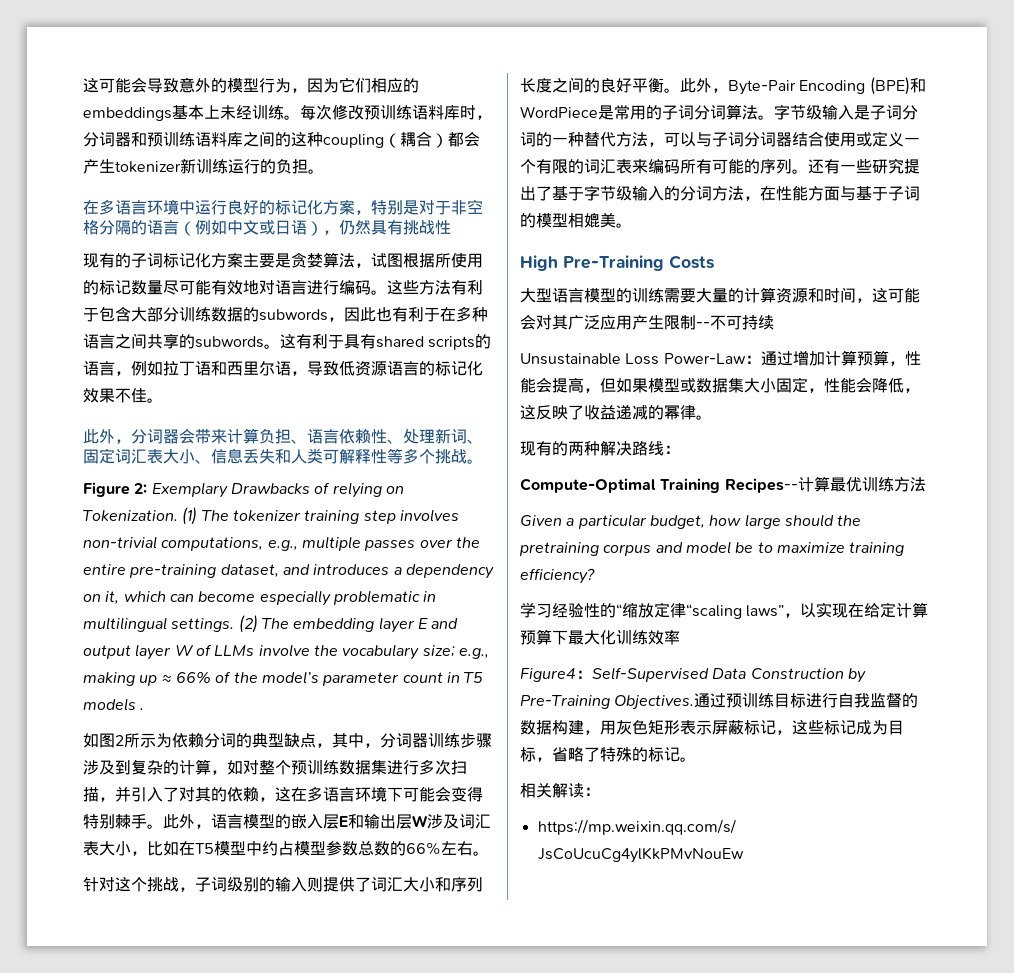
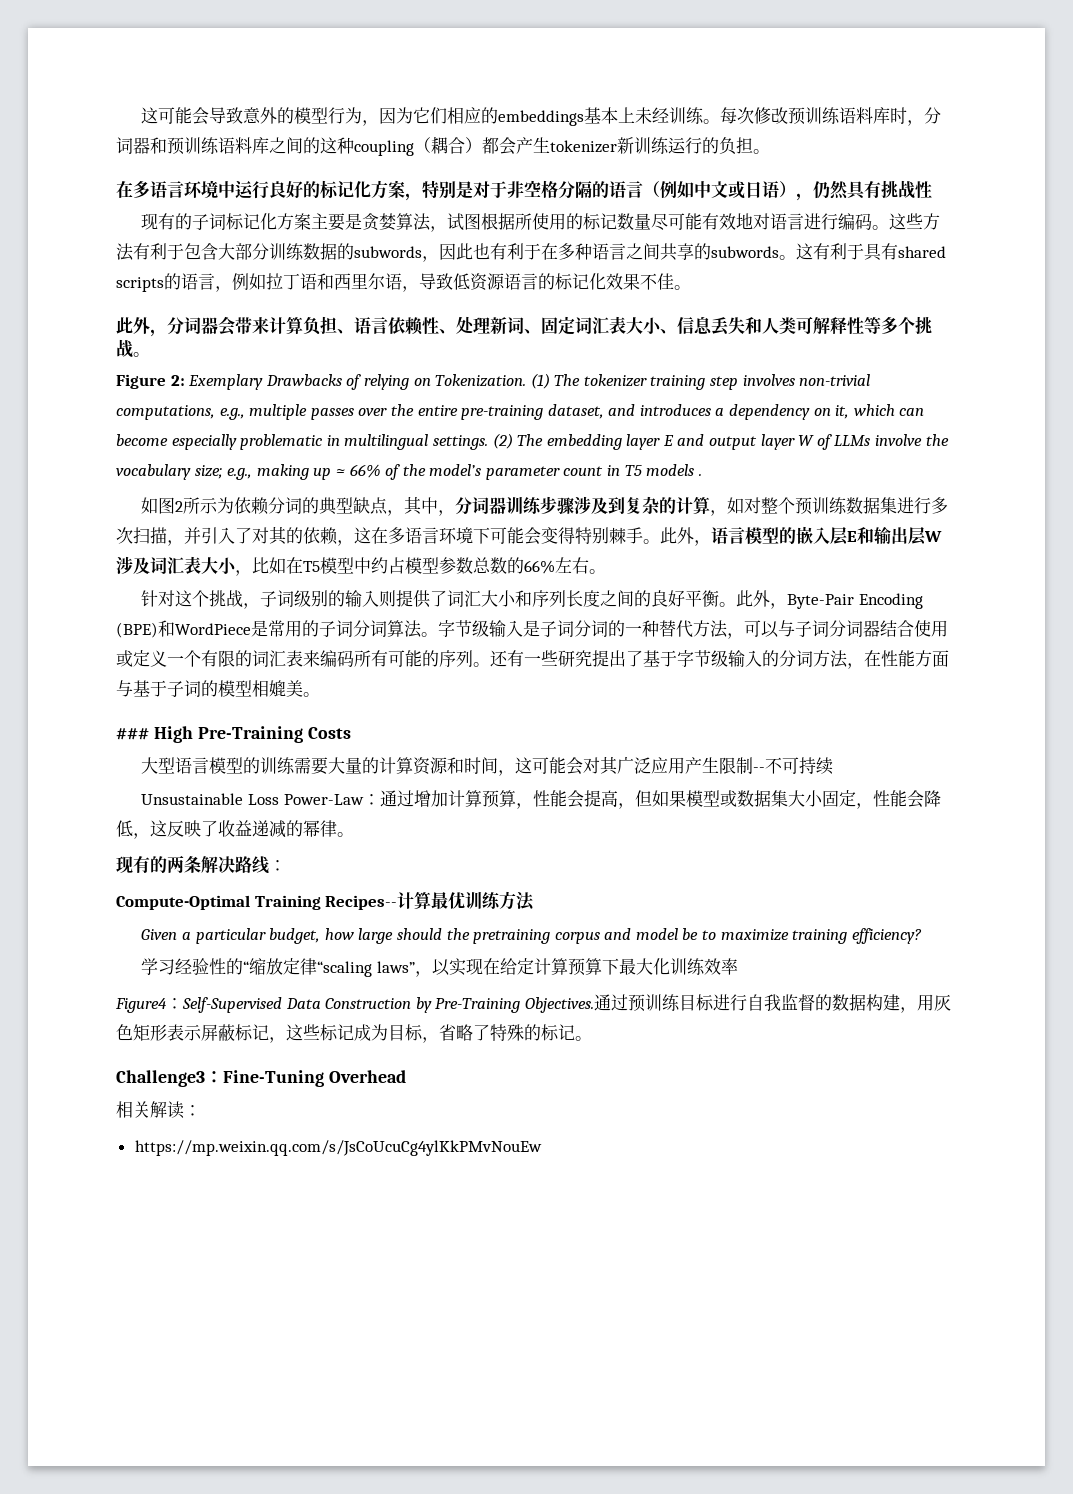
(632, 225) none -> [116,728,149,740] ###
[584,441,600,456] 种 -> [184,856,201,873] 条
(696, 759) none -> [116,1070,406,1087] // Challenge3：Fine-Tuning Overhead

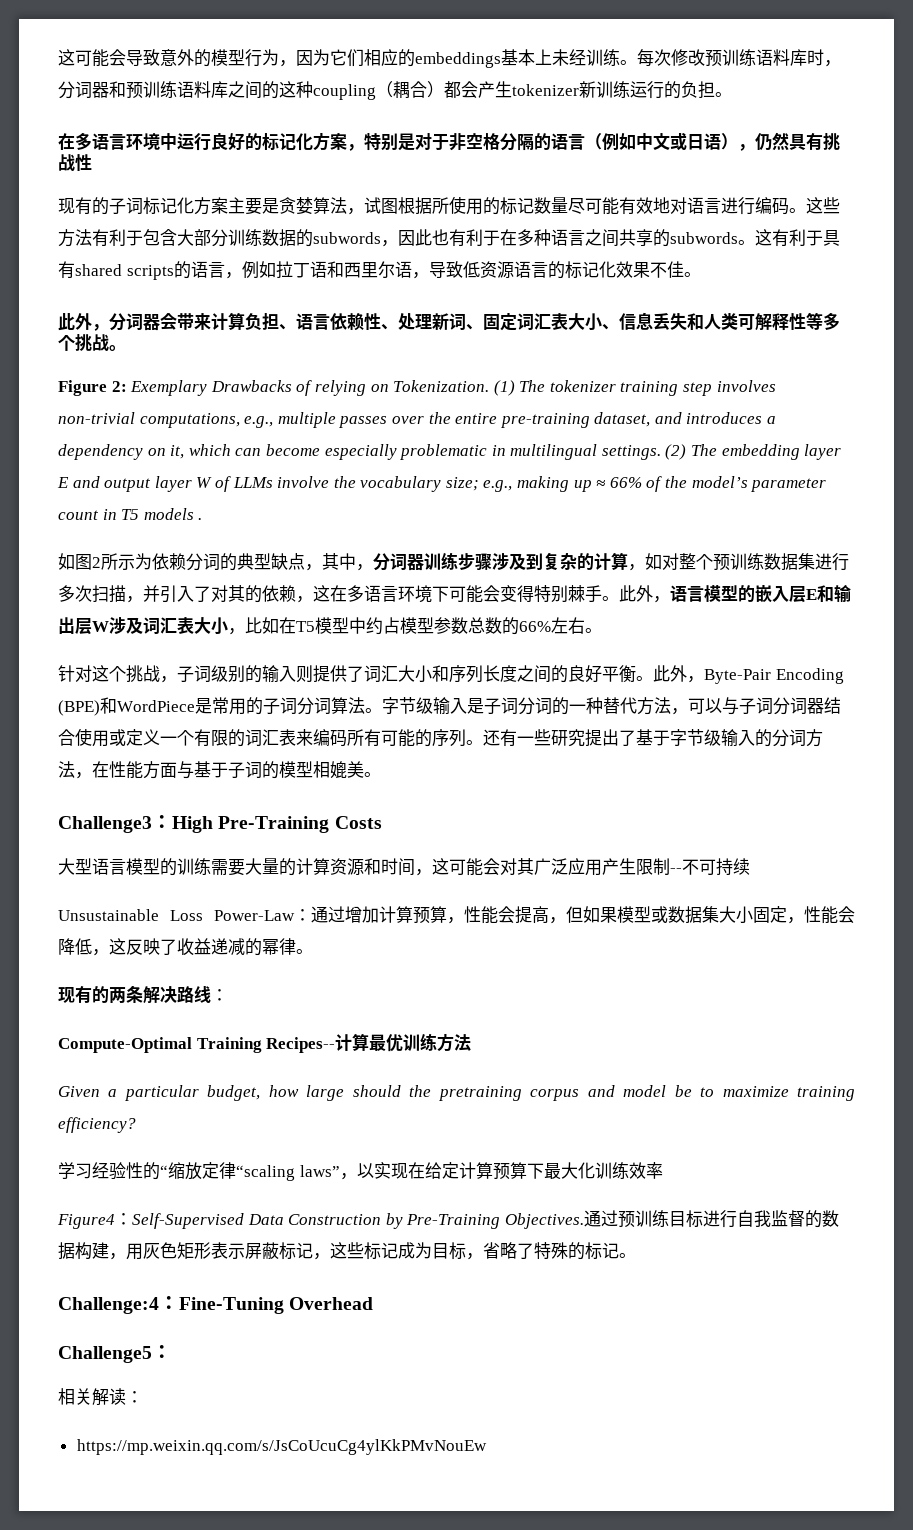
[116,728,149,740] ### -> [58,815,172,833] Challenge3：
[116,1070,205,1087] Challenge3 -> [58,1297,159,1314] Challenge:4
(406, 1076) none -> [58,1345,172,1363] // Challenge5：

